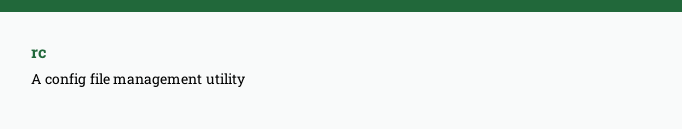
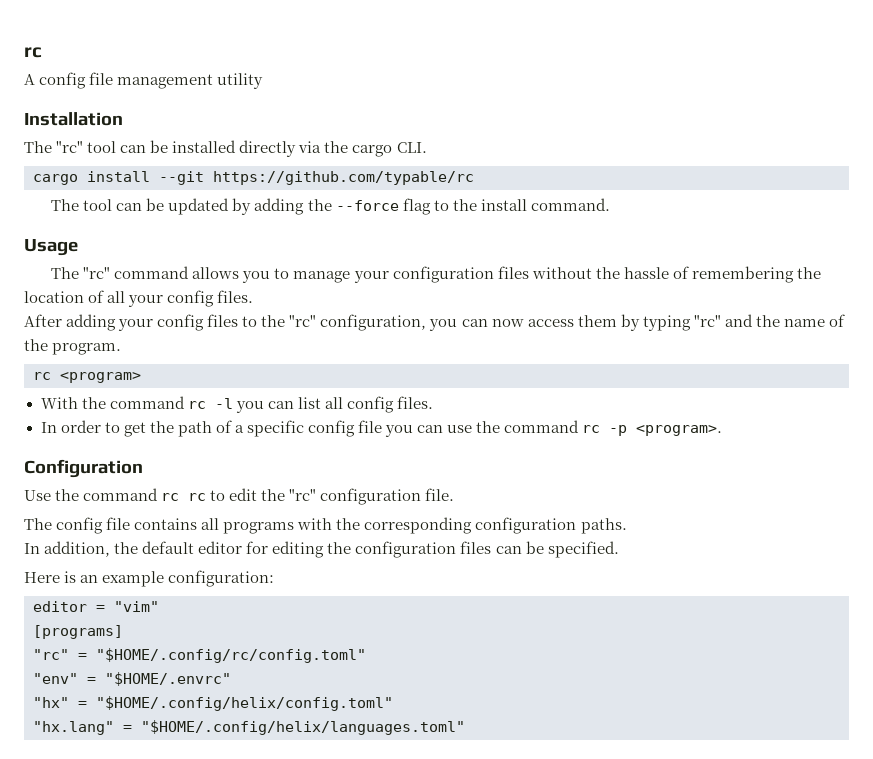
(246, 80) none -> [24,112,123,126] [24,140,427,157] [33,171,474,185] [51,198,610,215] [24,239,78,256] [51,266,821,283] [24,290,254,307] [24,314,845,331] [24,339,122,355] [33,372,141,383] [40,396,433,413] [40,420,723,437] [24,459,143,478] [24,488,455,505] [24,517,627,534] [24,541,619,558] [24,570,275,587] [33,601,159,612] [33,625,123,639] [33,648,366,663] [33,672,231,686] [33,696,393,711] [33,720,465,735] // Installation // The "rc" tool can be installed directly via the cargo CLI. // cargo install --git https://github.com/typable/rc // The tool can be updated by adding the --force flag to the install command. // Usage // The "rc" command allows you to manage your configuration files without the hassle of remembering the location of all your config files. // After adding your config files to the "rc" configuration, you can now access them by typing "rc" and the name of the program. // rc <program> // With the command rc -l you can list all config files. // In order to get the path of a specific config file you can use the command rc -p <program>. // Configuration // Use the command rc rc to edit the "rc" configuration file. // The config file contains all programs with the corresponding configuration paths. // In addition, the default editor for editing the configuration files can be specified. // Here is an example configuration: // editor = "vim" // [programs] // "rc" = "$HOME/.config/rc/config.toml" // "env" = "$HOME/.envrc" // "hx" = "$HOME/.config/helix/config.toml" // "hx.lang" = "$HOME/.config/helix/languages.toml"

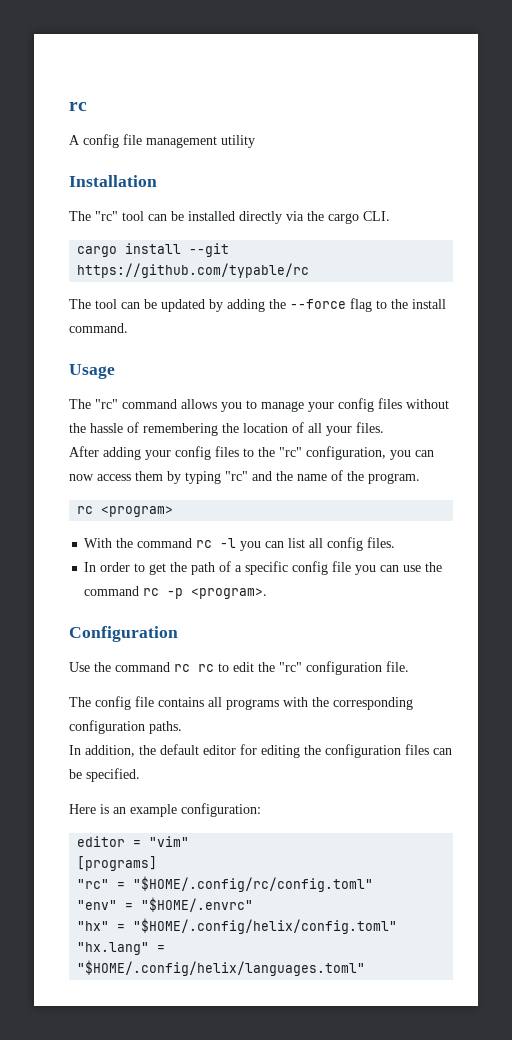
[392,266,494,283] configuration -> [338,398,374,412] config
[167,290,215,307] config -> (352, 431) none

